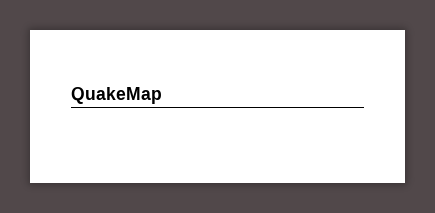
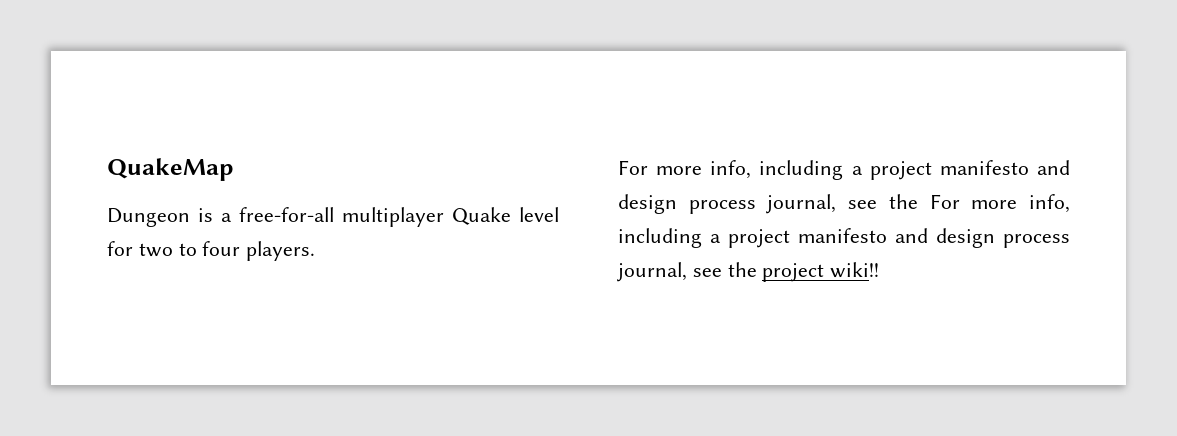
(162, 95) none -> [107,207,559,227] [107,241,316,261] [618,160,1070,180] [618,194,1070,214] [618,228,1070,248] [617,262,880,282] // Dungeon is a free-for-all multiplayer Quake level for two to four players. // For more info, including a project manifesto and design process journal, see the For more info, including a project manifesto and design process journal, see the project wiki!!

